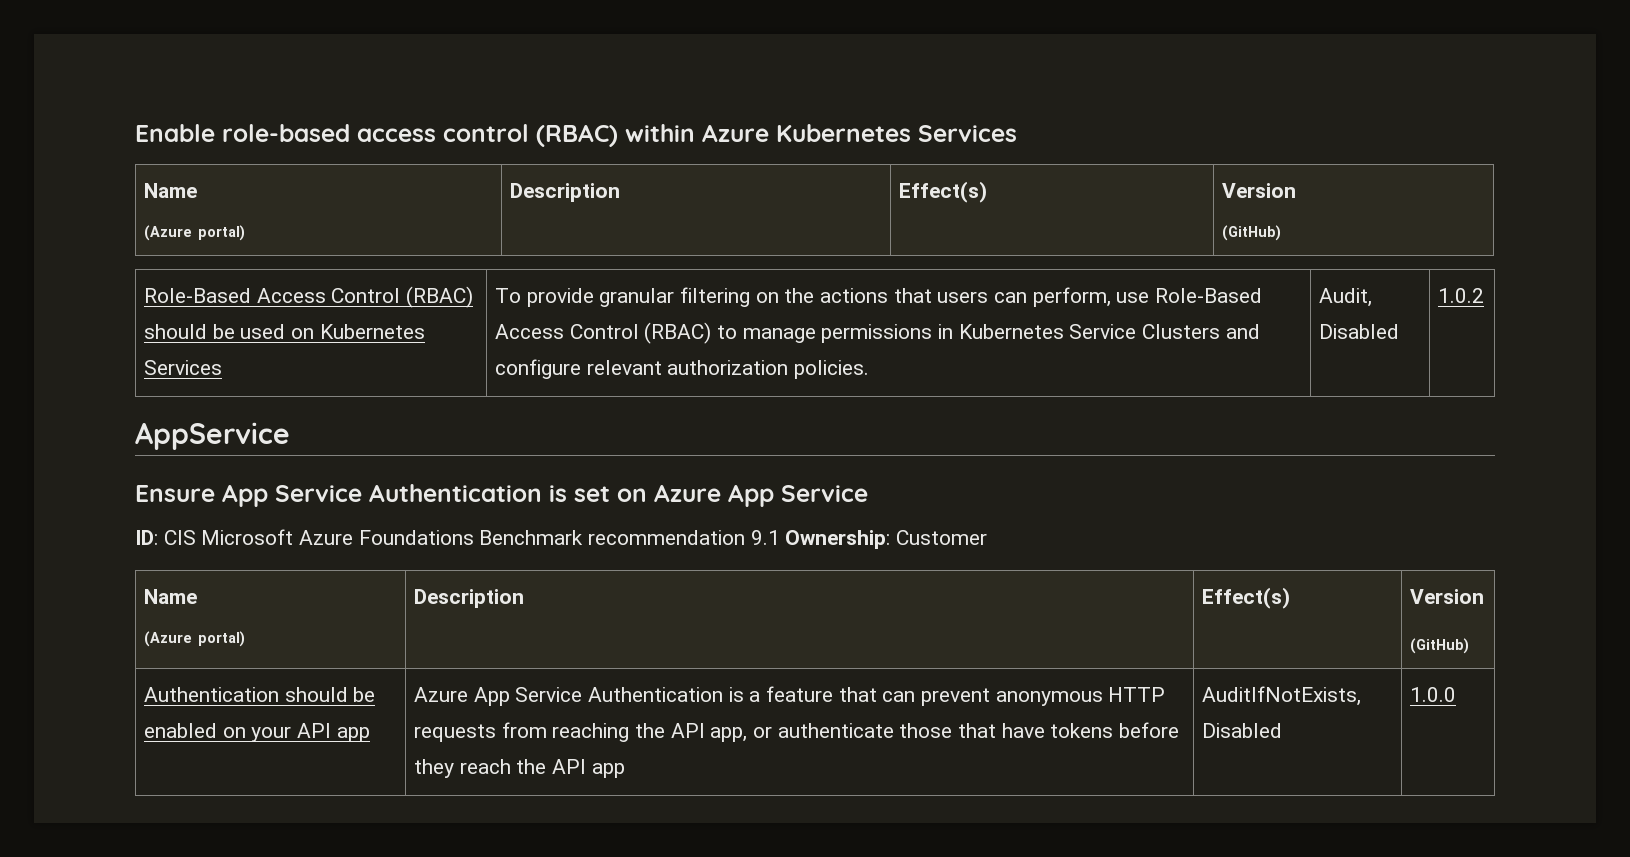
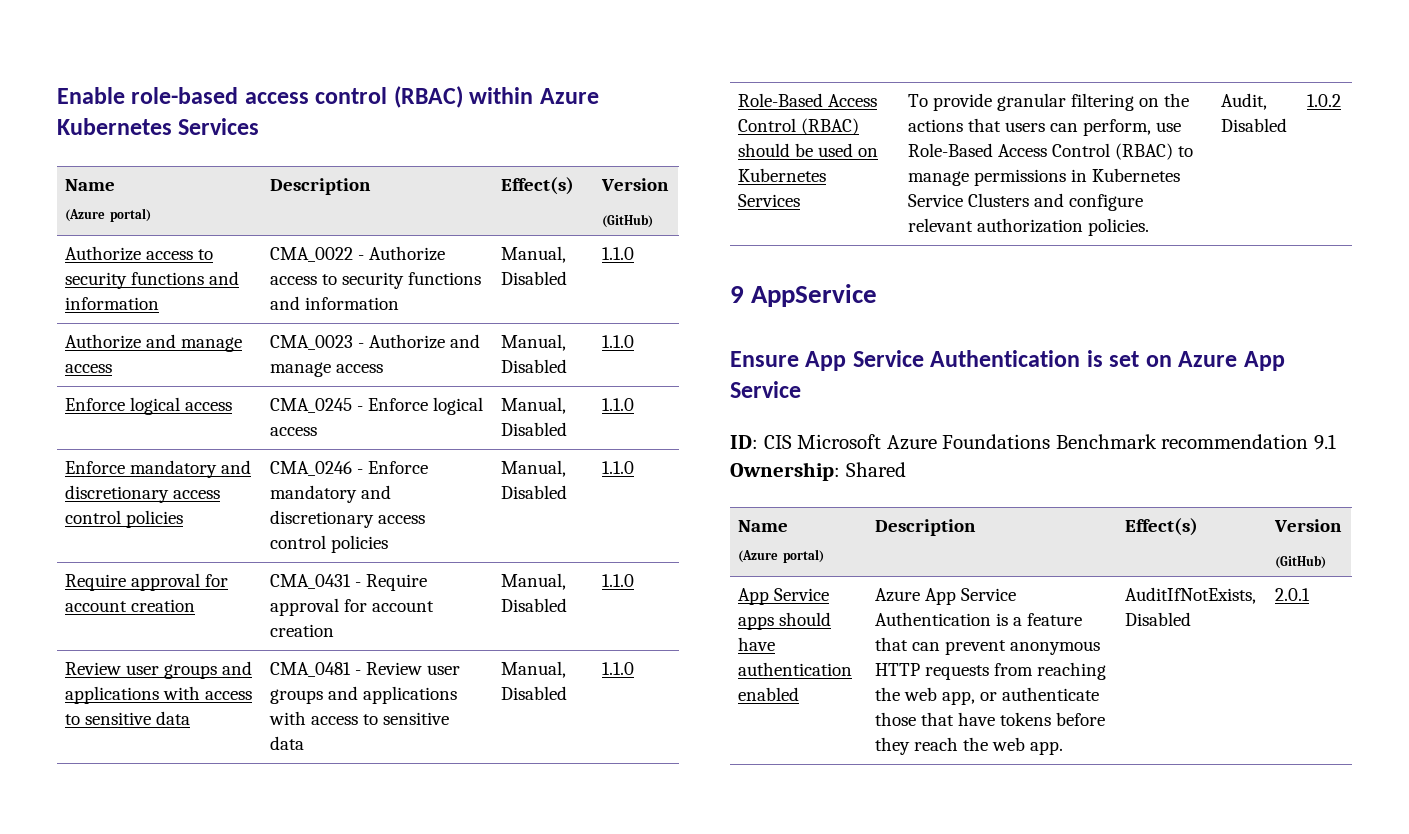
(1281, 233) none -> [65,246,214,261] [65,271,240,289] [65,297,160,310] [270,246,446,262] [270,272,482,289] [270,296,400,310] [501,246,567,263] [501,271,568,285] [602,247,635,260] [65,334,243,352] [65,364,113,373] [270,334,481,350] [270,362,384,377] [501,334,567,351] [501,359,568,373] [602,335,635,348] [65,397,233,415] [270,397,484,415] [270,427,318,436] [501,397,567,414] [501,422,568,436] [602,398,635,411] [65,460,252,478] [65,485,221,503] [65,510,184,528] [270,461,429,476] [270,485,392,503] [270,510,426,528] [270,535,389,553] [501,460,567,477] [501,485,568,499] [602,461,635,474] [65,573,229,591] [65,599,196,612] [270,574,428,591] [270,598,435,616] [270,624,335,637] [501,573,567,590] [501,598,568,612] [602,574,635,587] [65,661,253,679] [65,686,253,704] [65,711,191,725] [270,662,461,677] [270,686,458,704] [269,711,450,725] [270,736,305,750] [501,661,567,678] [501,686,568,700] [602,662,635,675] // Authorize access to security functions and information | CMA_0022 - Authorize access to security functions and information | Manual, Disabled | 1.1.0 // Authorize and manage access | CMA_0023 - Authorize and manage access | Manual, Disabled | 1.1.0 // Enforce logical access | CMA_0245 - Enforce logical access | Manual, Disabled | 1.1.0 // Enforce mandatory and discretionary access control policies | CMA_0246 - Enforce mandatory and discretionary access control policies | Manual, Disabled | 1.1.0 // Require approval for account creation | CMA_0431 - Require approval for account creation | Manual, Disabled | 1.1.0 // Review user groups and applications with access to sensitive data | CMA_0481 - Review user groups and applications with access to sensitive data | Manual, Disabled | 1.1.0
(1484, 295) none -> [730,286,744,303] 9
[896,530,988,545] [143,589,197,604] [143,631,245,647] [413,589,524,608] [1201,587,1290,609] [1409,589,1484,604] [1409,638,1469,654] [143,687,376,702] [143,723,370,742] Customer // Name // (Azure portal) | Description | Effect(s) | Version // (GitHub) // Authentication should be enabled on your API app -> [845,462,906,477] [738,520,789,532] [738,549,825,563] [875,519,977,536] [1125,518,1199,536] [1274,519,1343,532] [1275,555,1327,569] [738,588,830,605] [738,612,832,630] [738,637,776,651] [738,662,853,676] [738,687,800,701] Shared // Name // (Azure portal) | Description | Effect(s) | Version // (GitHub) // App Service apps should have authentication enabled
[670,723,705,738] API -> [904,687,938,701] web
[551,759,625,778] API app -> [992,737,1064,755] web app.
[1409,687,1456,702] 1.0.0 -> [1275,588,1311,601] 2.0.1

